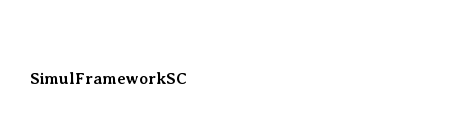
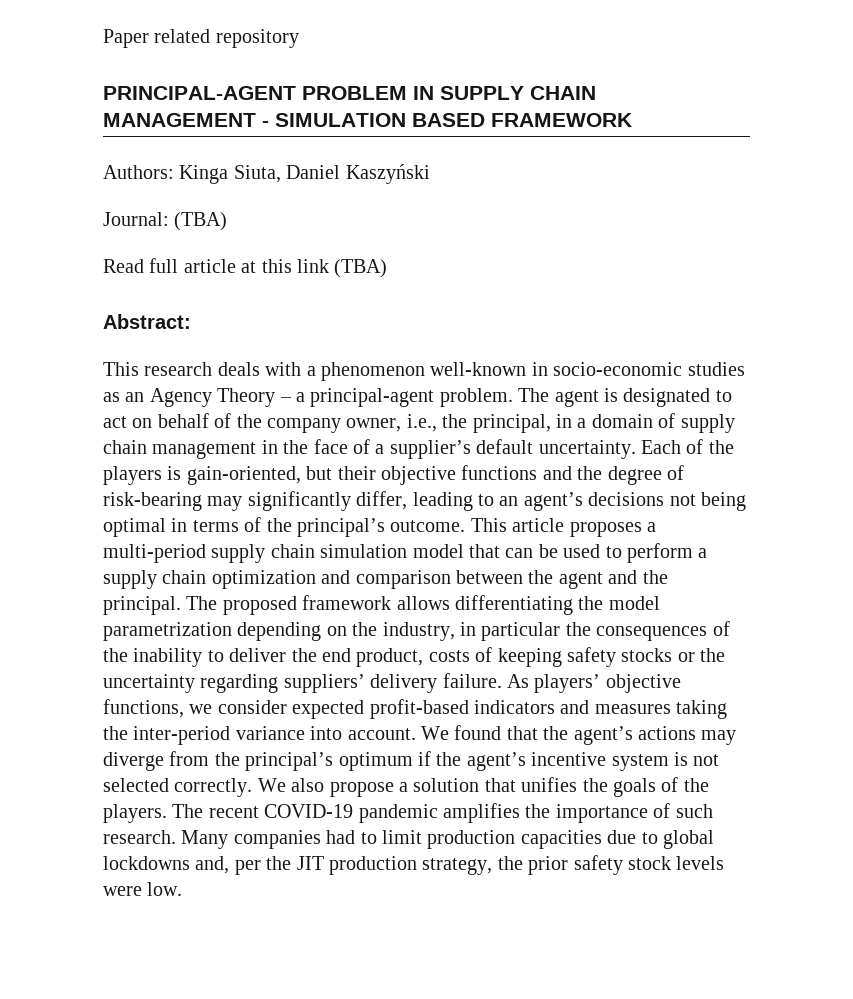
[30,72,187,84] SimulFrameworkSC -> [103,29,299,48] [103,86,596,100] [103,113,632,127] [103,164,430,184] [103,212,228,231] [103,258,388,278] [103,314,191,329] [103,362,745,381] [103,388,732,407] [103,413,735,433] [103,439,734,459] [103,465,684,485] [103,491,746,511] [103,517,656,537] [103,543,708,563] [103,570,668,589] [103,595,660,615] [103,621,730,641] [103,647,726,667] [103,673,681,693] [103,699,728,719] [103,725,737,745] [103,751,720,771] [103,777,709,797] [103,803,713,823] [103,830,714,849] [103,855,725,875] [103,882,183,896] Paper related repository // PRINCIPAL-AGENT PROBLEM IN SUPPLY CHAIN MANAGEMENT - SIMULATION BASED FRAMEWORK // Authors: Kinga Siuta, Daniel Kaszyński // Journal: (TBA) // Read full article at this link (TBA) // Abstract: // This research deals with a phenomenon well-known in socio-economic studies as an Agency Theory – a principal-agent problem. The agent is designated to act on behalf of the company owner, i.e., the principal, in a domain of supply chain management in the face of a supplier’s default uncertainty. Each of the players is gain-oriented, but their objective functions and the degree of risk-bearing may significantly differ, leading to an agent’s decisions not being optimal in terms of the principal’s outcome. This article proposes a multi-period supply chain simulation model that can be used to perform a supply chain optimization and comparison between the agent and the principal. The proposed framework allows differentiating the model parametrization depending on the industry, in particular the consequences of the inability to deliver the end product, costs of keeping safety stocks or the uncertainty regarding suppliers’ delivery failure. As players’ objective functions, we consider expected profit-based indicators and measures taking the inter-period variance into account. We found that the agent’s actions may diverge from the principal’s optimum if the agent’s incentive system is not selected correctly. We also propose a solution that unifies the goals of the players. The recent COVID-19 pandemic amplifies the importance of such research. Many companies had to limit production capacities due to global lockdowns and, per the JIT production strategy, the prior safety stock levels were low.

